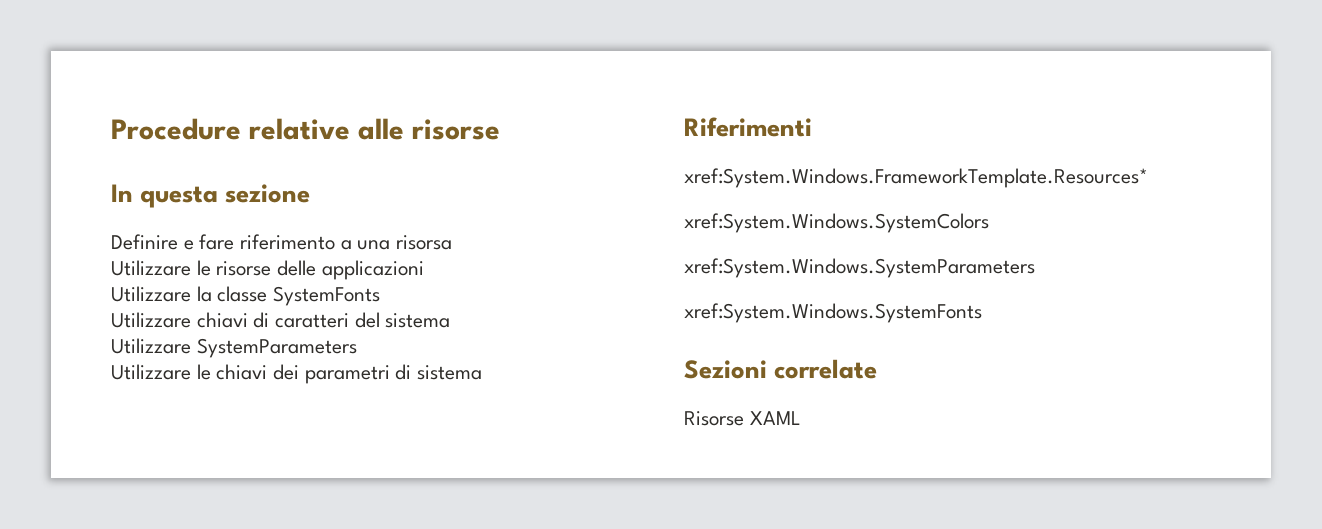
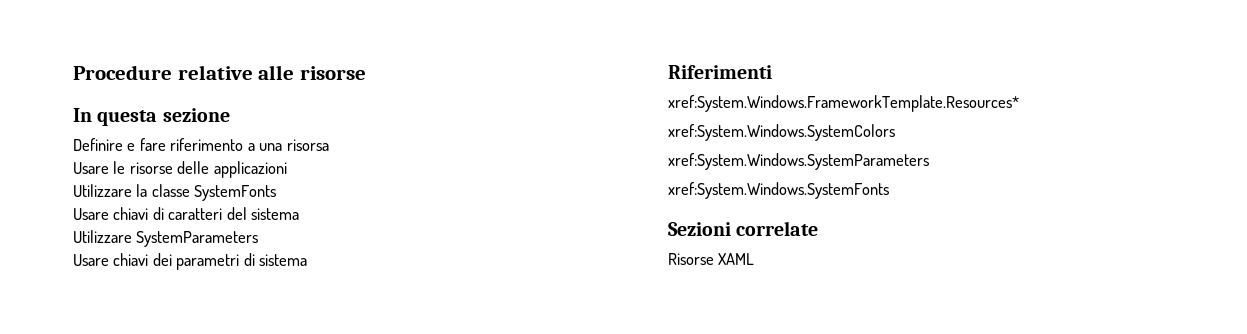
[111,260,191,276] Utilizzare -> [73,162,109,174] Usare
[111,312,191,328] Utilizzare -> [73,208,109,220] Usare
[111,364,211,380] Utilizzare le -> [73,254,109,266] Usare

